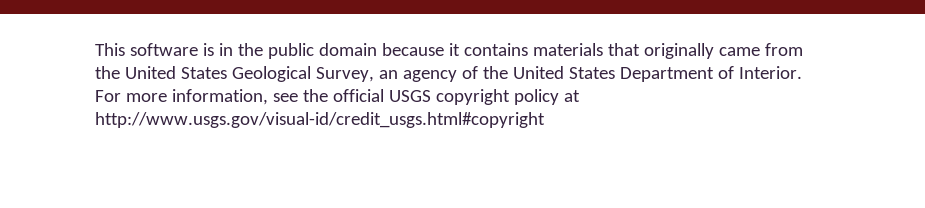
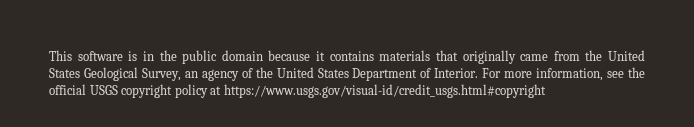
[95,112,545,128] http://www.usgs.gov/visual-id/credit_usgs.html#copyright -> [223,84,546,98] https://www.usgs.gov/visual-id/credit_usgs.html#copyright

